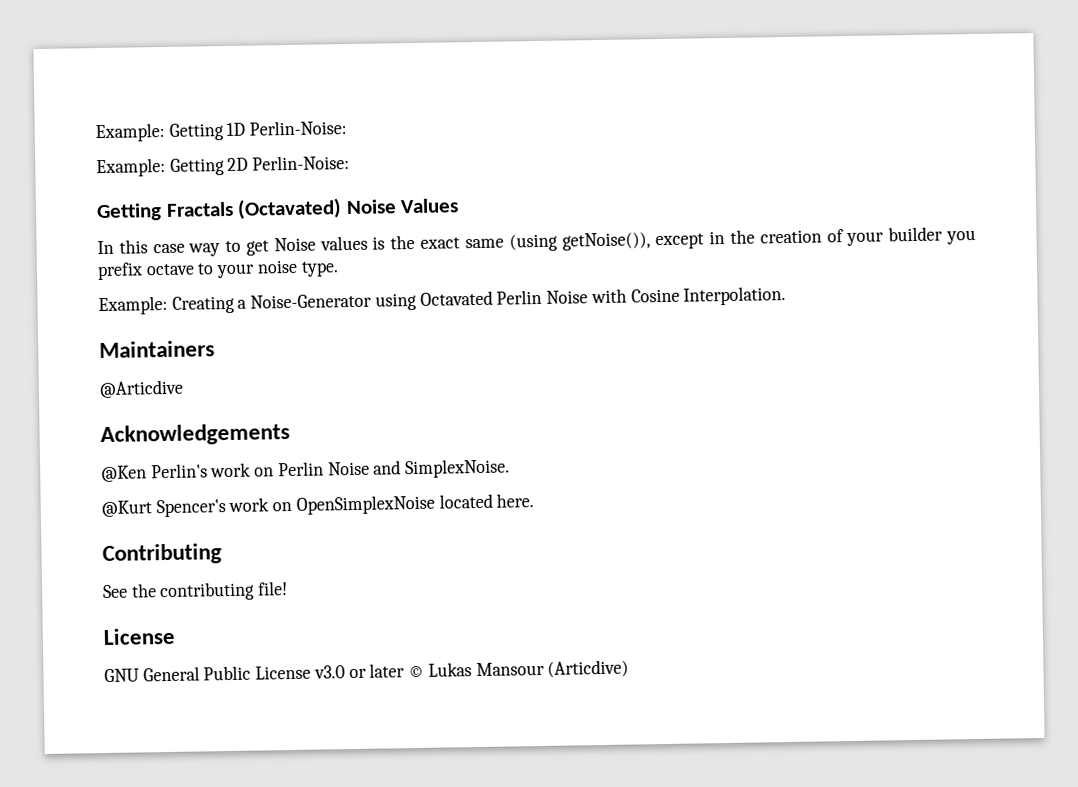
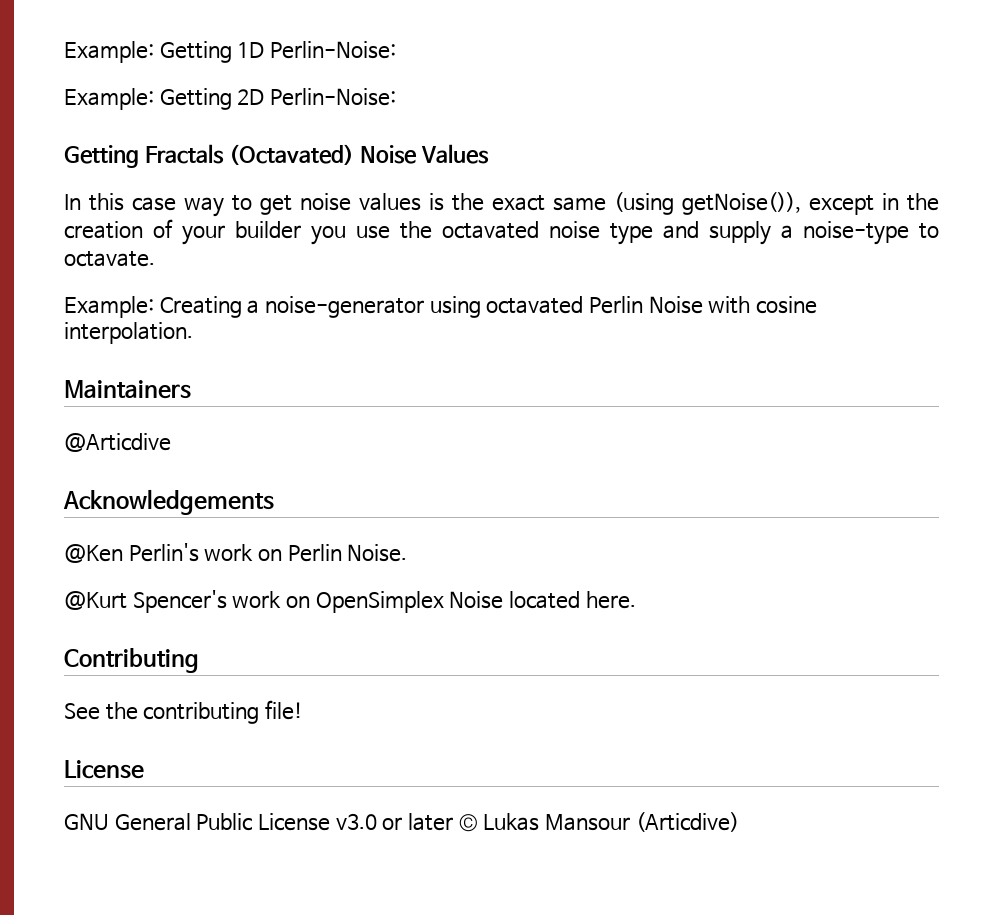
[273,237,316,252] Noise -> [299,193,351,211] noise
[97,259,339,281] prefix octave to your noise type. -> [355,221,940,245] [64,251,155,267] use the octavated noise type and supply a noise-type to octavate.
[250,290,493,311] Noise-Generator using Octavated -> [264,296,584,318] noise-generator using octavated
[630,286,787,306] Cosine Interpolation. -> [755,296,817,314] [64,322,193,344] cosine interpolation.
[327,458,511,479] Noise and SimplexNoise. -> [347,544,408,562] Noise.
[295,494,435,515] OpenSimplexNoise -> [315,591,504,613] OpenSimplex Noise

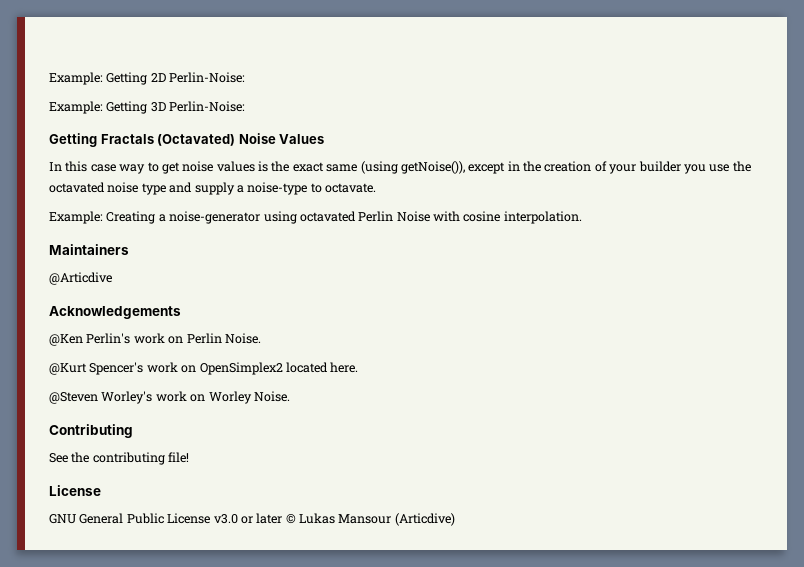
[64,41,265,63] Example: Getting 1D -> [49,72,166,85] Example: Getting 2D
[237,89,265,105] 2D -> [150,102,166,112] 3D
[315,591,504,613] OpenSimplex Noise -> [199,362,283,375] OpenSimplex2
(636, 600) none -> [49,391,290,404] // @Steven Worley's work on Worley Noise.

